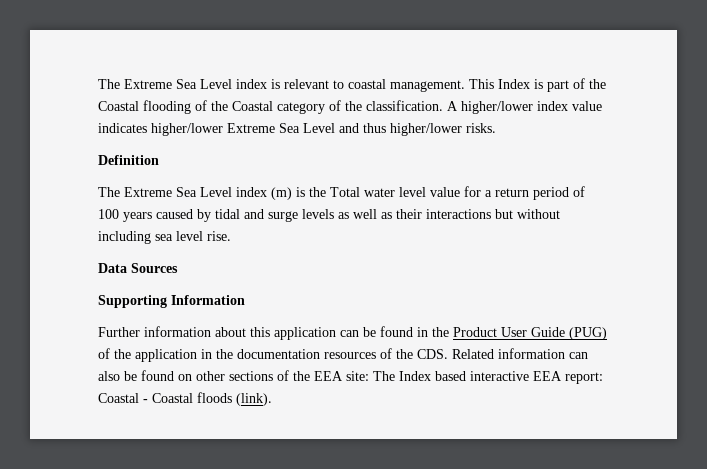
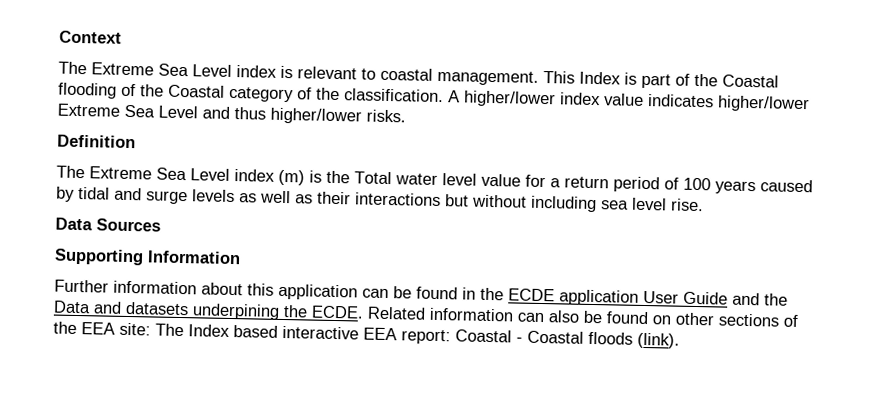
(98, 84) none -> [59,30,122,44] Context //
[453,327,607,340] [98,348,448,362] Product User Guide (PUG) of the application in the documentation resources of the CDS. -> [508,288,788,306] [53,300,364,320] ECDE application User Guide and the Data and datasets underpining the ECDE.

